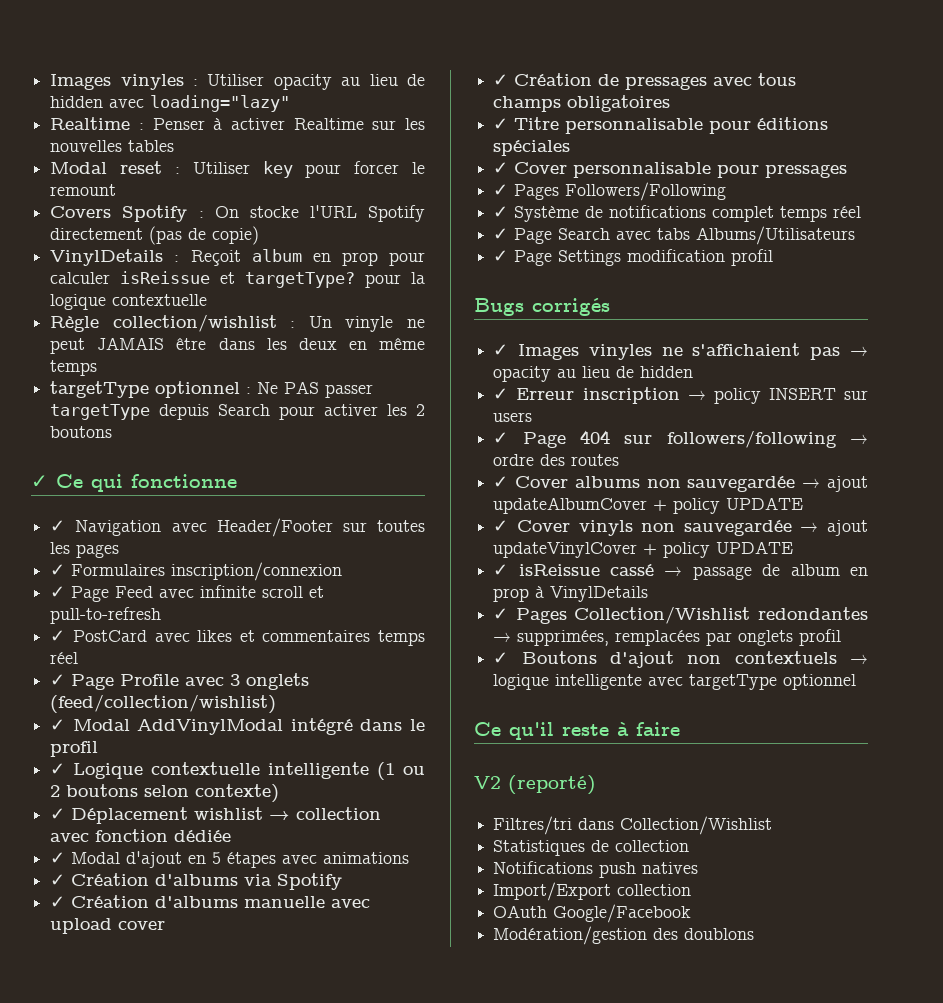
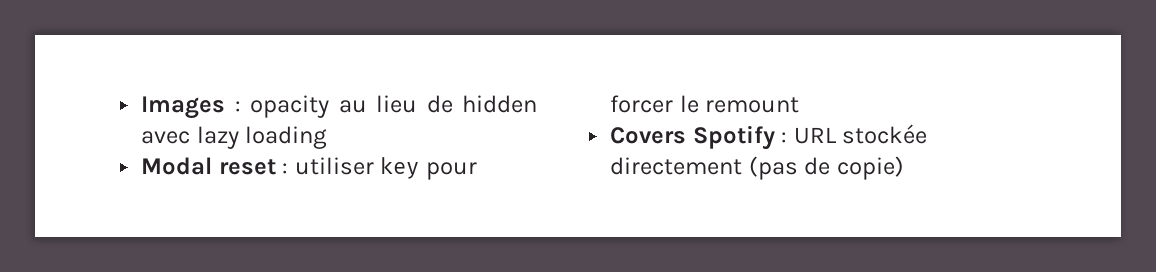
[50,74,265,90] Images vinyles : Utiliser -> [141,96,241,119] Images :
[150,95,291,112] [50,117,425,130] [50,140,175,152] loading="lazy" // Realtime : Penser à activer Realtime sur les nouvelles tables -> [196,126,328,149] lazy loading
[192,162,250,174] Utiliser -> [294,157,374,175] utiliser
[214,205,425,222] On stocke l'URL Spotify -> [793,124,928,144] URL stockée
[50,249,425,266] [50,271,425,288] [50,294,208,310] [50,314,426,332] [50,337,425,354] [50,360,98,376] [50,381,374,398] [50,404,425,420] [50,426,113,438] [31,474,237,492] [50,518,425,537] [50,542,120,558] [50,562,343,581] [50,585,325,602] [50,607,162,624] [50,630,425,646] [50,652,79,664] [50,673,310,690] [50,694,277,714] [50,718,425,735] [50,741,99,757] [50,762,425,780] [50,784,280,803] [50,807,382,824] [50,829,232,842] [50,851,410,868] [50,873,343,890] [50,895,371,908] [50,918,166,934] [493,73,797,90] [493,95,671,112] [493,117,829,134] [493,140,571,156] [493,162,848,178] [493,182,727,201] [493,205,862,222] [493,226,856,245] [493,249,774,266] [474,298,610,316] [493,343,868,360] [493,366,694,382] [493,387,868,404] [493,412,533,422] [493,430,868,448] [493,454,620,466] [493,476,868,492] [493,497,804,514] [493,520,868,536] [493,541,794,558] [493,564,868,580] [493,586,649,602] [493,606,868,624] [493,629,842,646] [493,651,868,668] [493,674,857,690] [474,722,680,740] [474,775,596,795] [493,816,773,835] [493,840,690,856] [493,861,699,878] [493,882,692,901] [493,904,692,923] [493,926,755,945] // VinylDetails : Reçoit album en prop pour calculer isReissue et targetType? pour la logique contextuelle // Règle collection/wishlist : Un vinyle ne peut JAMAIS être dans les deux en même temps // targetType optionnel : Ne PAS passer targetType depuis Search pour activer les 2 boutons // ✓ Ce qui fonctionne // ✓ Navigation avec Header/Footer sur toutes les pages // ✓ Formulaires inscription/connexion // ✓ Page Feed avec infinite scroll et pull-to-refresh // ✓ PostCard avec likes et commentaires temps réel // ✓ Page Profile avec 3 onglets (feed/collection/wishlist) // ✓ Modal AddVinylModal intégré dans le profil // ✓ Logique contextuelle intelligente (1 ou 2 boutons selon contexte) // ✓ Déplacement wishlist → collection avec fonction dédiée // ✓ Modal d'ajout en 5 étapes avec animations // ✓ Création d'albums via Spotify // ✓ Création d'albums manuelle avec upload cover // ✓ Création de pressages avec tous champs obligatoires // ✓ Titre personnalisable pour éditions spéciales // ✓ Cover personnalisable pour pressages // ✓ Pages Followers/Following // ✓ Système de notifications complet temps réel // ✓ Page Search avec tabs Albums/Utilisateurs // ✓ Page Settings modification profil // Bugs corrigés // ✓ Images vinyles ne s'affichaient pas → opacity au lieu de hidden // ✓ Erreur inscription → policy INSERT sur users // ✓ Page 404 sur followers/following → ordre des routes // ✓ Cover albums non sauvegardée → ajout updateAlbumCover + policy UPDATE // ✓ Cover vinyls non sauvegardée → ajout updateVinylCover + policy UPDATE // ✓ isReissue cassé → passage de album en prop à VinylDetails // ✓ Pages Collection/Wishlist redondantes → supprimées, remplacées par onglets profil // ✓ Boutons d'ajout non contextuels → logique intelligente avec targetType optionnel // Ce qu'il reste à faire // V2 (reporté) // Filtres/tri dans Collection/Wishlist // Statistiques de collection // Notifications push natives // Import/Export collection // OAuth Google/Facebook // Modération/gestion des doublons -> (904, 168) none

